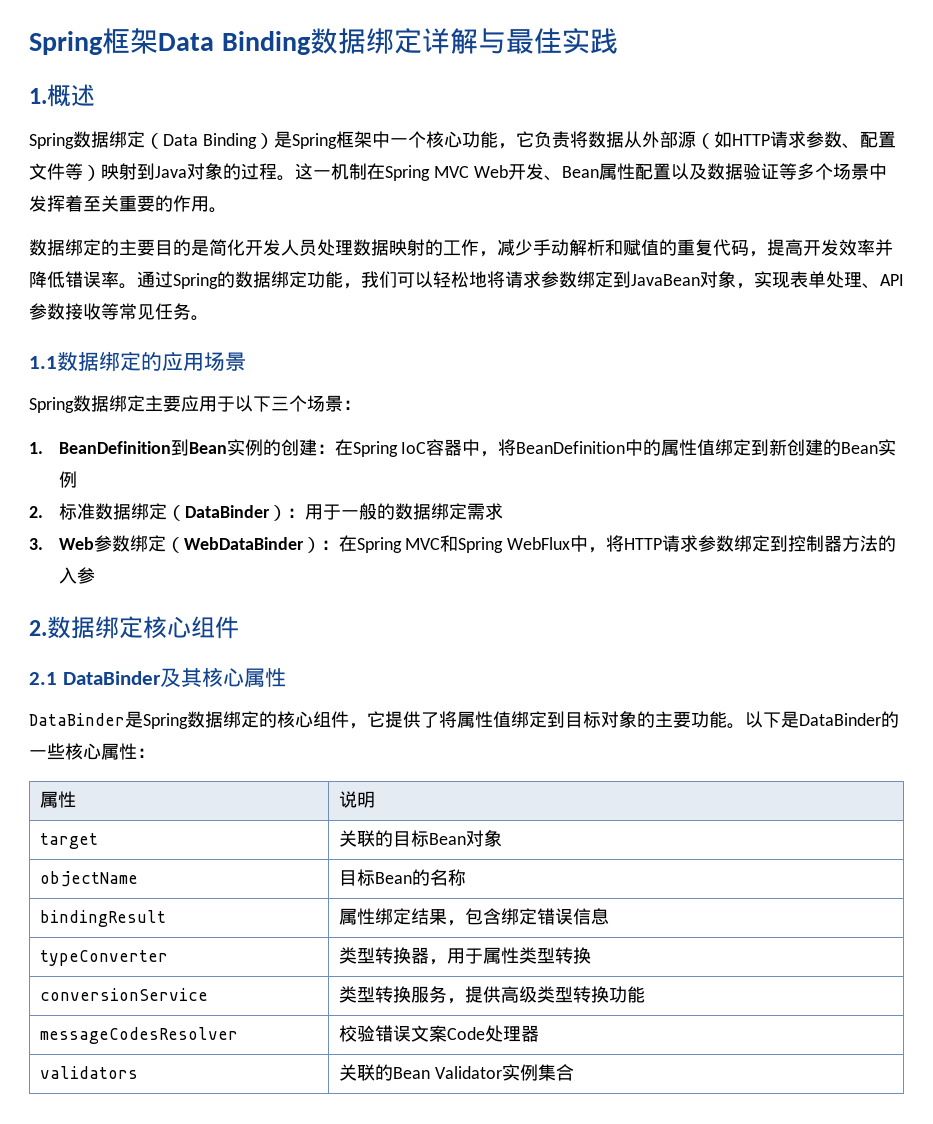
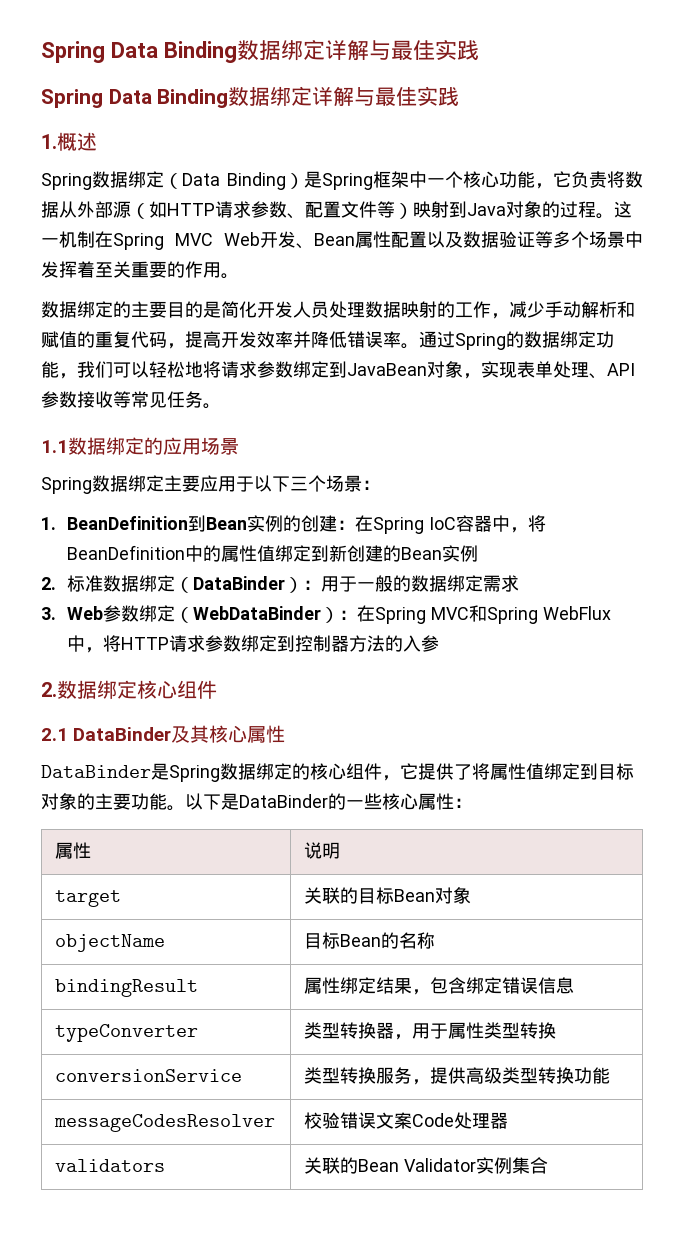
[29,28,158,55] Spring框架 -> [41,40,479,63] [41,89,103,108] Spring Data Binding数据绑定详解与最佳实践 // Spring

